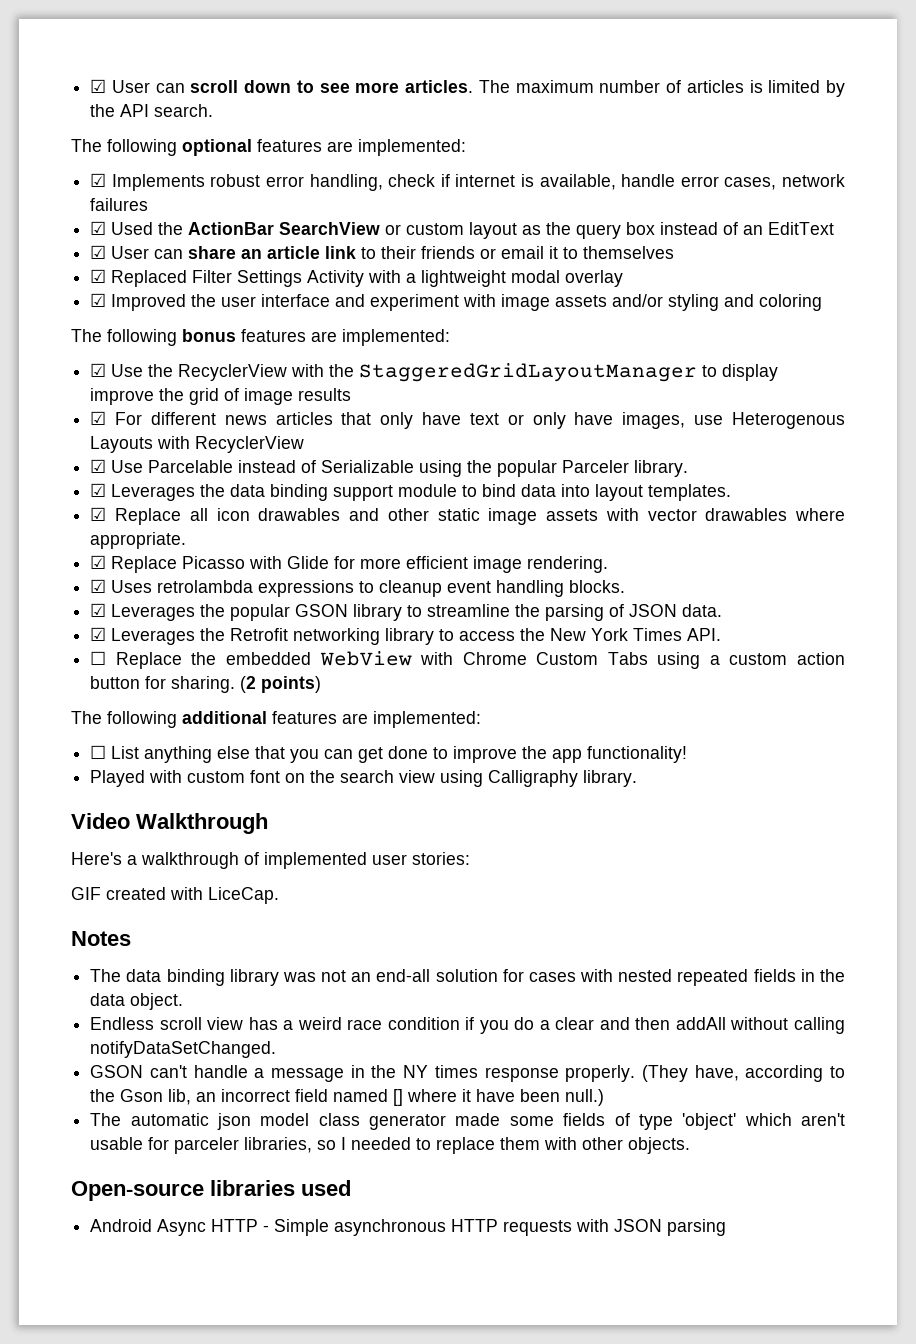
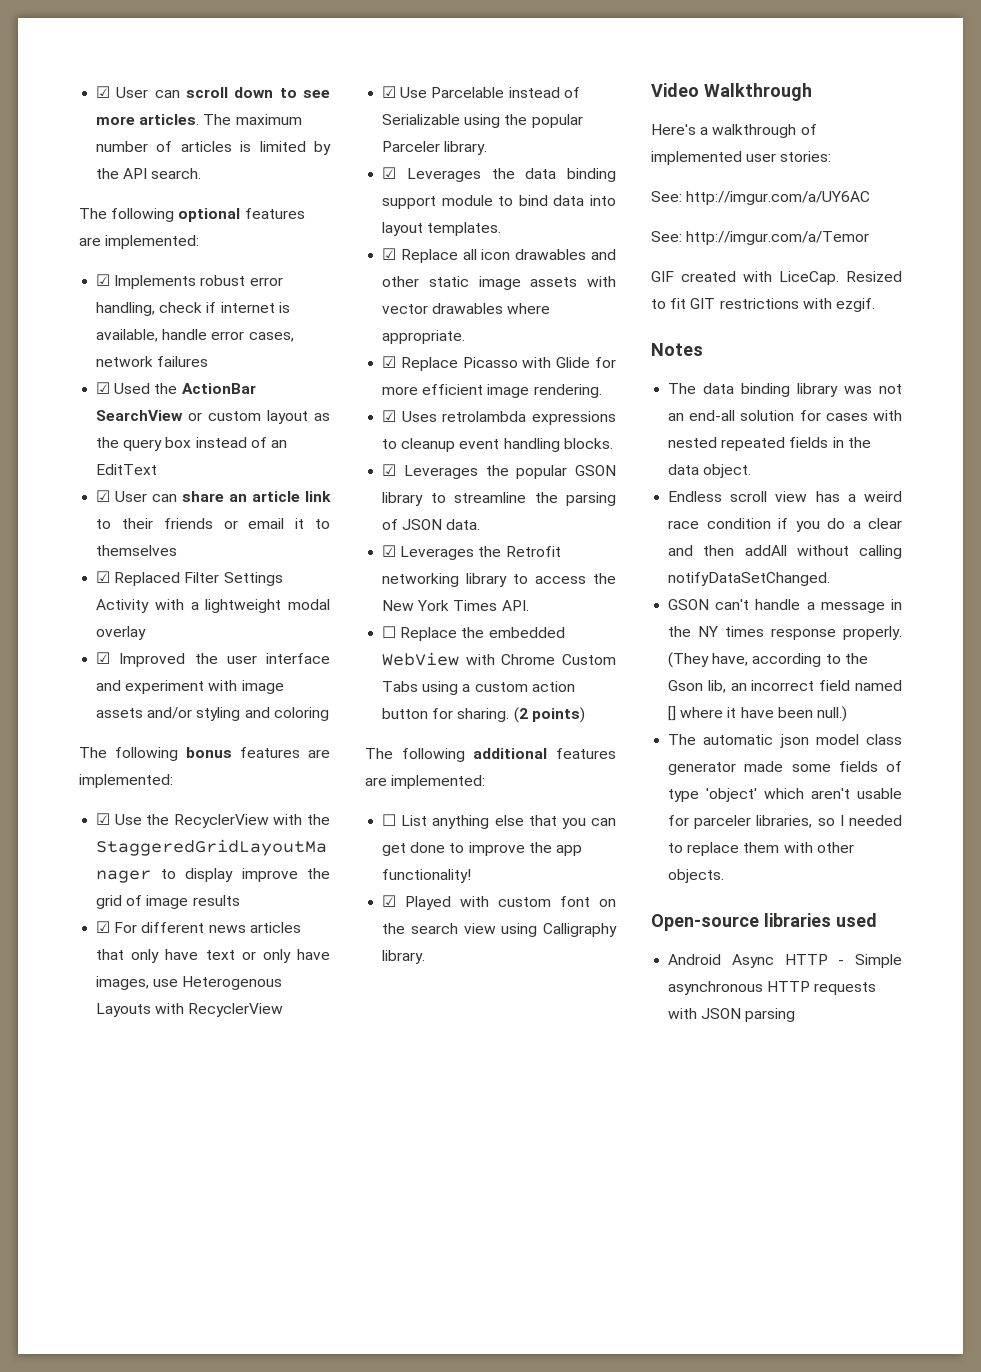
(688, 754) none -> [382,895,397,907] ☑
(470, 858) none -> [651,191,871,205] [651,231,870,245] // See: http://imgur.com/a/UY6AC // See: http://imgur.com/a/Temor
(279, 895) none -> [846,271,902,282] [651,298,875,312] Resized to fit GIT restrictions with ezgif.

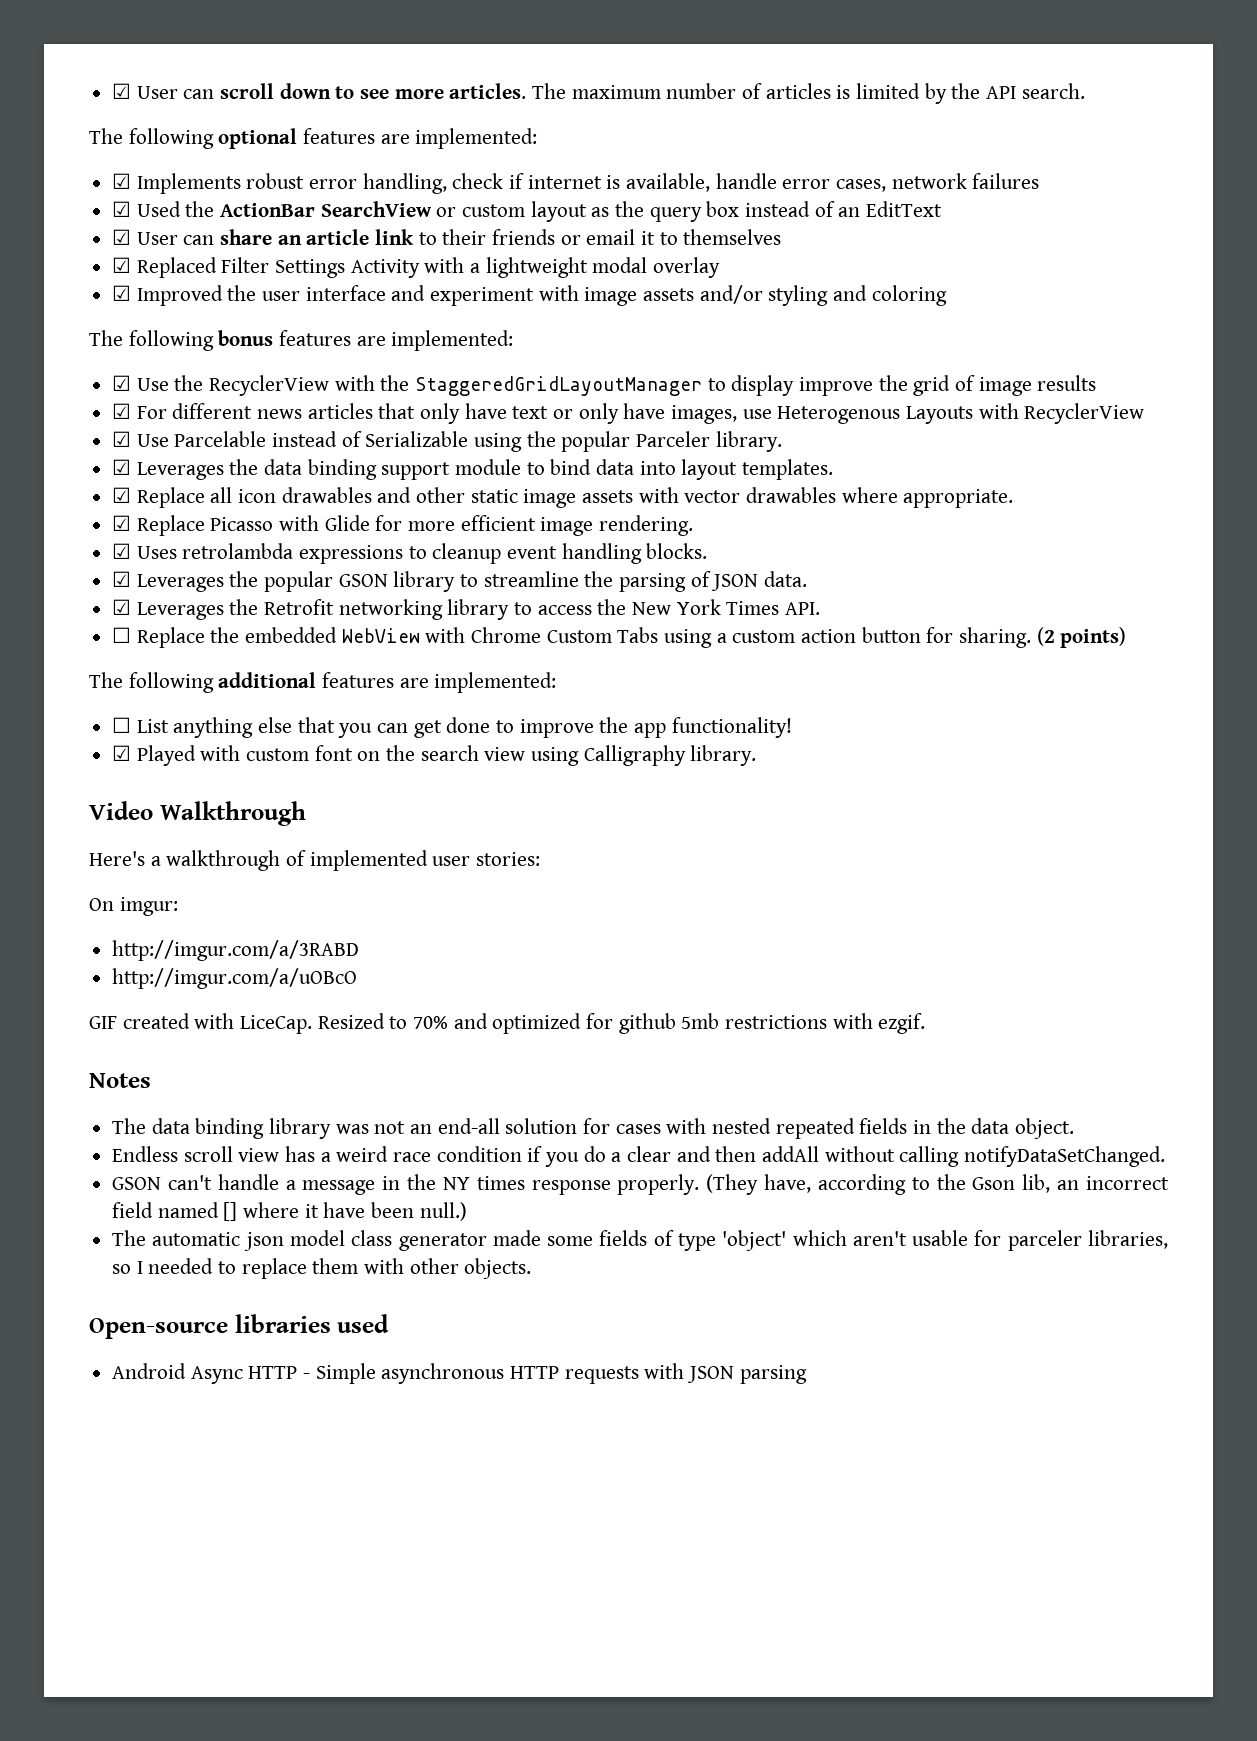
[651,191,871,205] [651,231,870,245] See: http://imgur.com/a/UY6AC // See: http://imgur.com/a/Temor -> [89,897,178,916] [112,940,360,961] [112,968,358,989] On imgur: // http://imgur.com/a/3RABD // http://imgur.com/a/uOBcO
[670,298,716,309] fit GIT -> [413,1013,720,1034] 70% and optimized for github 5mb

